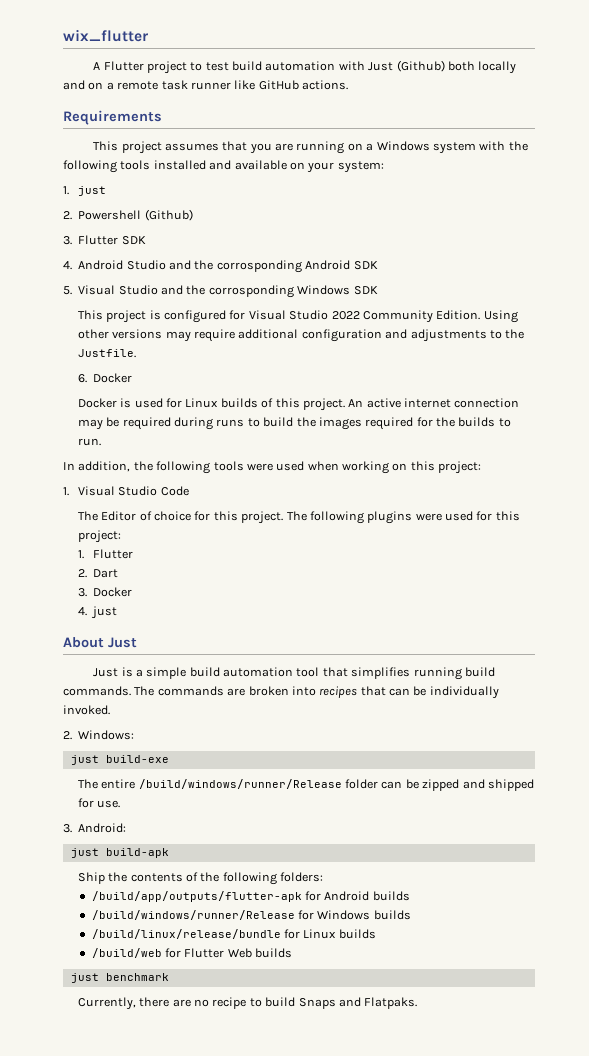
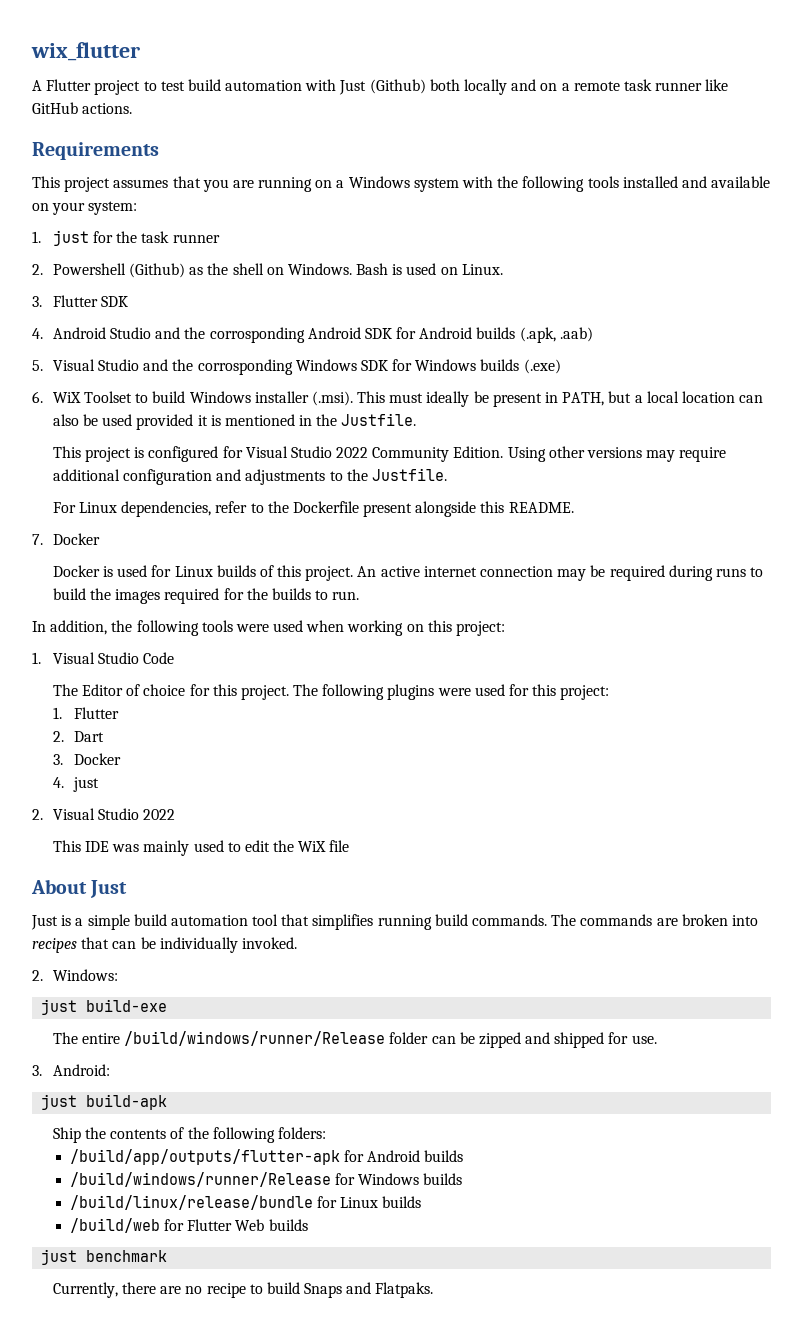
(106, 191) none -> [92,231,220,243] for the task runner
(193, 215) none -> [189,263,503,275] as the shell on Windows. Bash is used on Linux.
(378, 265) none -> [396,327,593,343] for Android builds (.apk, .aab)
(378, 290) none -> [392,359,561,374] [32,391,764,407] [52,413,417,430] for Windows builds (.exe) // 6. WiX Toolset to build Windows installer (.msi). This must ideally be present in PATH, but a local location can also be used provided it is mentioned in the Justfile.
[77,374,87,383] 6. -> [52,501,574,517] [32,534,43,545] For Linux dependencies, refer to the Dockerfile present alongside this README. // 7.
(118, 612) none -> [32,808,176,820] [52,840,350,856] // 2. Visual Studio 2022 // This IDE was mainly used to edit the WiX file

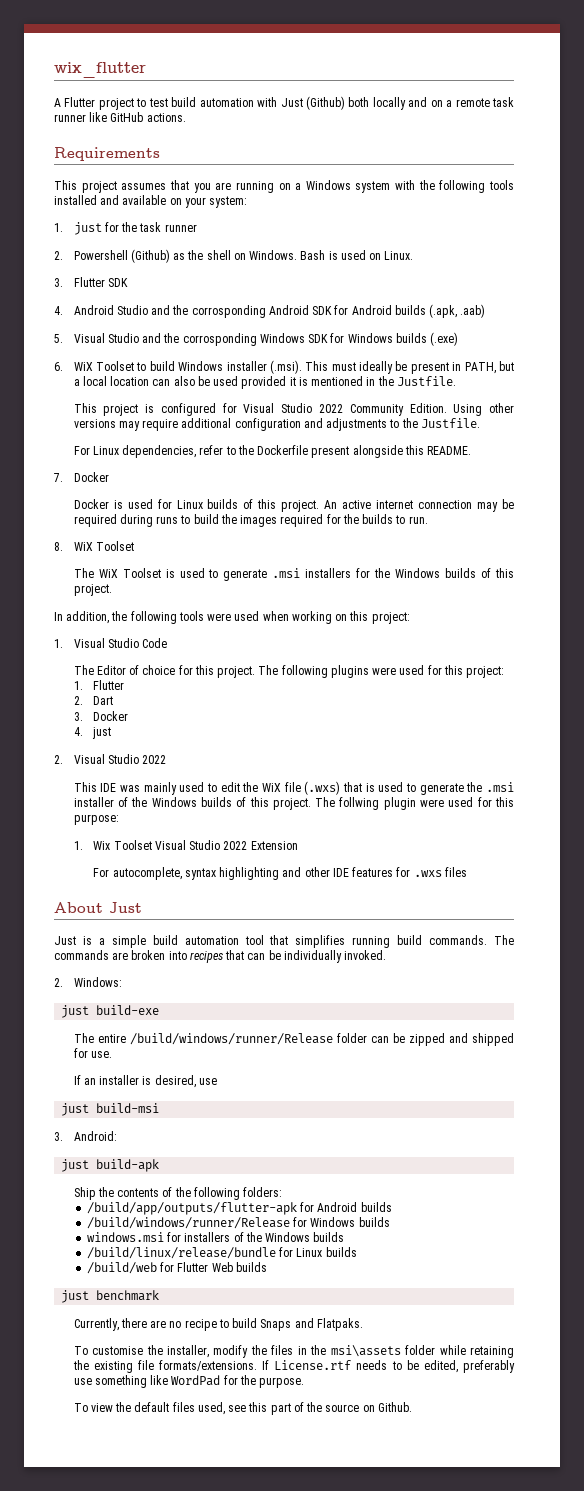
(360, 595) none -> [54,541,134,551] [73,568,514,581] [73,584,112,596] // 8. WiX Toolset // The WiX Toolset is used to generate .msi installers for the Windows builds of this project.
(350, 846) none -> [304,781,514,795] [73,797,515,810] [73,814,119,825] [73,840,298,850] [93,867,467,880] (.wxs) that is used to generate the .msi installer of the Windows builds of this project. The follwing plugin were used for this purpose: // 1. Wix Toolset Visual Studio 2022 Extension // For autocomplete, syntax highlighting and other IDE features for .wxs files
(657, 1039) none -> [73,1075,217,1088] [61,1103,160,1116] // If an installer is desired, use // just build-msi
(463, 1179) none -> [86,1232,345,1242] // windows.msi for installers of the Windows builds
(434, 1290) none -> [73,1345,514,1358] [72,1360,515,1373] [73,1375,305,1388] [73,1402,412,1415] // To customise the installer, modify the files in the msi\assets folder while retaining the existing file formats/extensions. If License.rtf needs to be edited, preferably use something like WordPad for the purpose. // To view the default files used, see this part of the source on Github.

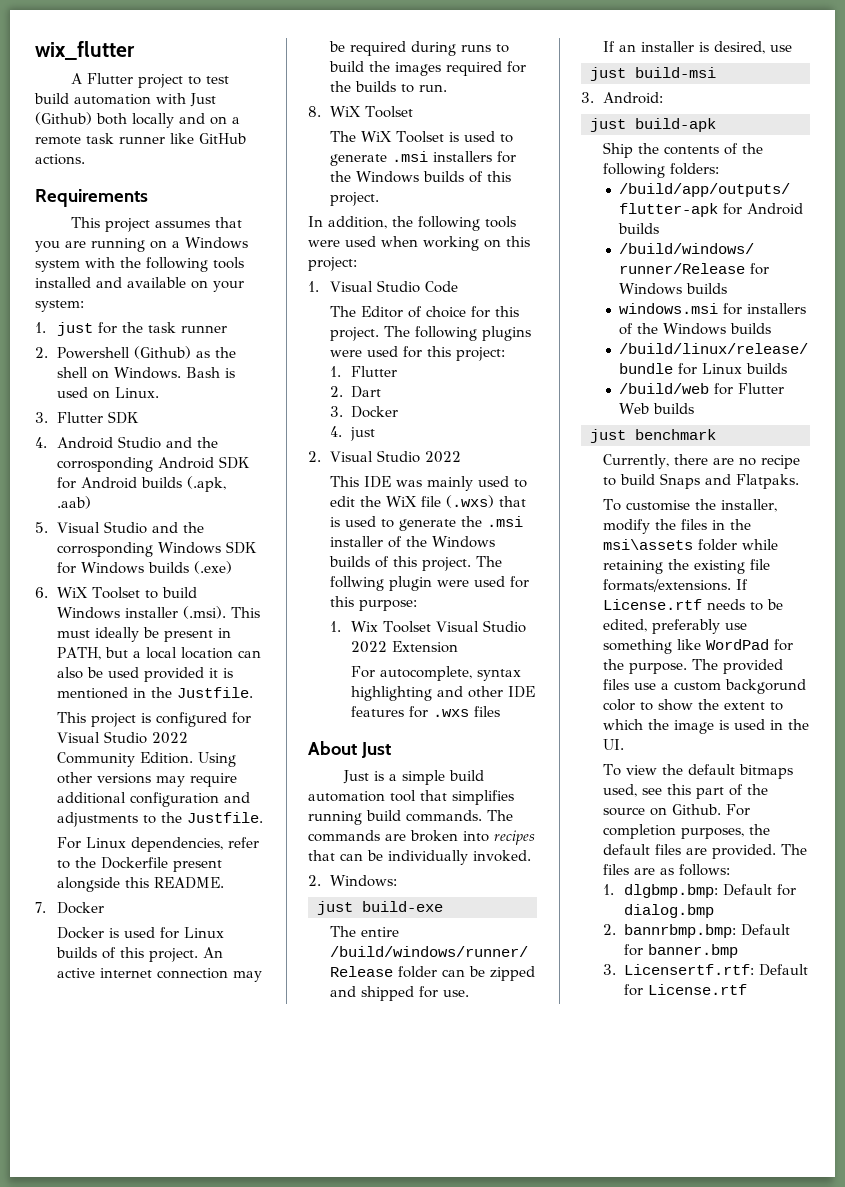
(305, 1382) none -> [691,659,783,674] [602,679,806,694] [602,699,783,711] [602,719,809,734] [602,739,624,750] The provided files use a custom backgorund color to show the extent to which the image is used in the UI.
[172,1402,195,1412] files -> [738,764,793,779] bitmaps
(412, 1407) none -> [725,804,750,816] [602,824,770,839] [602,844,807,859] [602,864,730,876] [602,884,797,898] [624,904,715,918] [602,924,791,938] [624,944,739,958] [602,964,809,976] [624,984,748,996] For completion purposes, the default files are provided. The files are as follows: // 1. dlgbmp.bmp: Default for dialog.bmp // 2. bannrbmp.bmp: Default for banner.bmp // 3. Licensertf.rtf: Default for License.rtf

